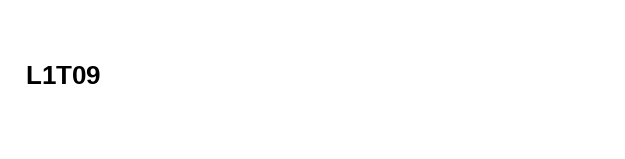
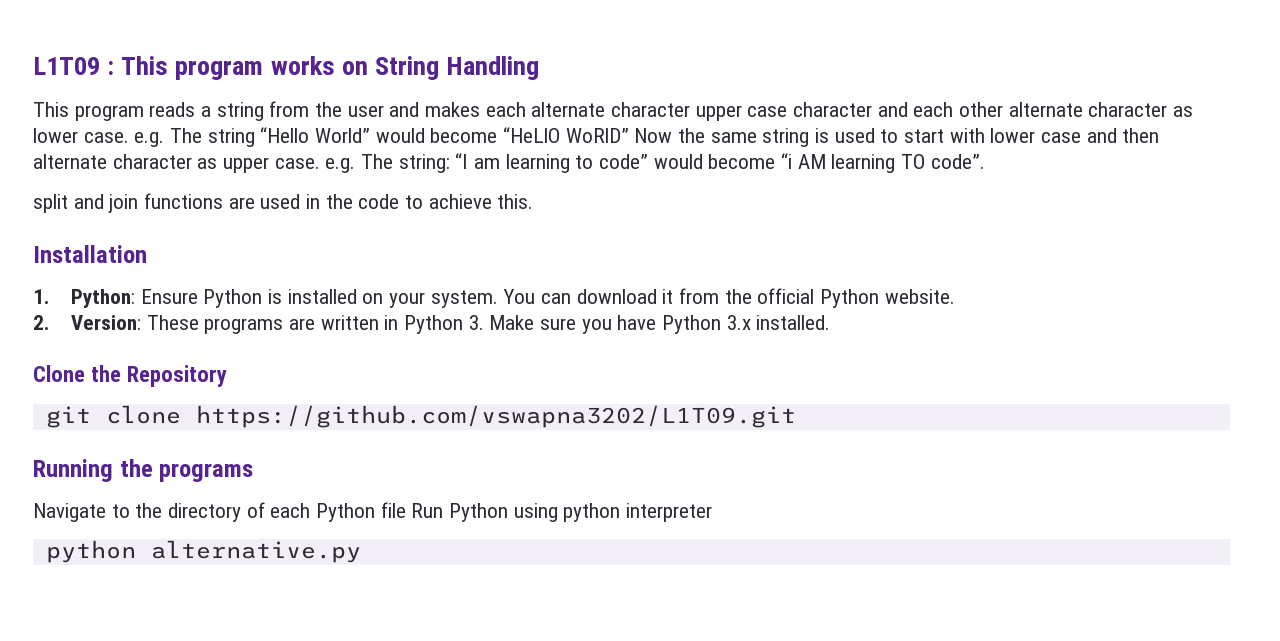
(100, 75) none -> [107,56,540,80] [33,101,1194,121] [33,127,1160,147] [33,153,985,173] [33,193,534,213] [33,245,147,263] [33,288,955,308] [33,315,831,334] [33,365,228,387] [45,405,796,428] [33,459,254,482] [33,502,713,522] [45,540,361,563] : This program works on String Handling // This program reads a string from the user and makes each alternate character upper case character and each other alternate character as lower case. e.g. The string “Hello World” would become “HeLlO WoRlD” Now the same string is used to start with lower case and then alternate character as upper case. e.g. The string: “I am learning to code” would become “i AM learning TO code”. // split and join functions are used in the code to achieve this. // Installation // 1. Python: Ensure Python is installed on your system. You can download it from the official Python website. // 2. Version: These programs are written in Python 3. Make sure you have Python 3.x installed. // Clone the Repository // git clone https://github.com/vswapna3202/L1T09.git // Running the programs // Navigate to the directory of each Python file Run Python using python interpreter // python alternative.py

